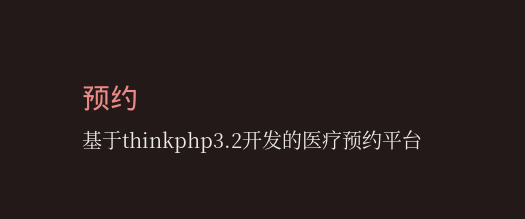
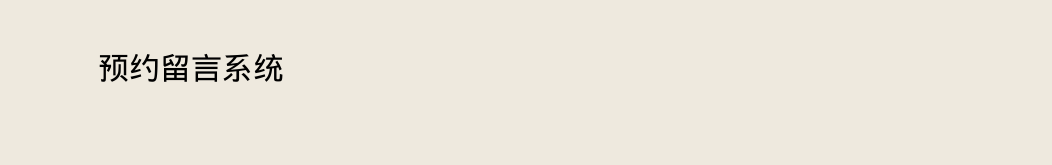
[82,85,138,111] [82,130,422,153] 预约 // 基于thinkphp3.2开发的医疗预约平台 -> [98,53,284,82] 预约留言系统

